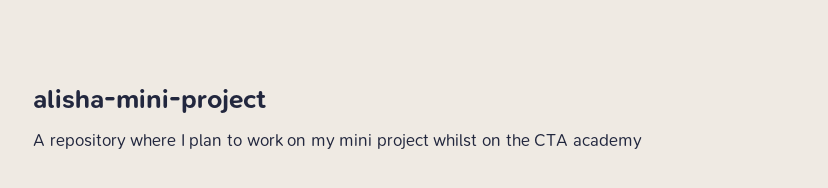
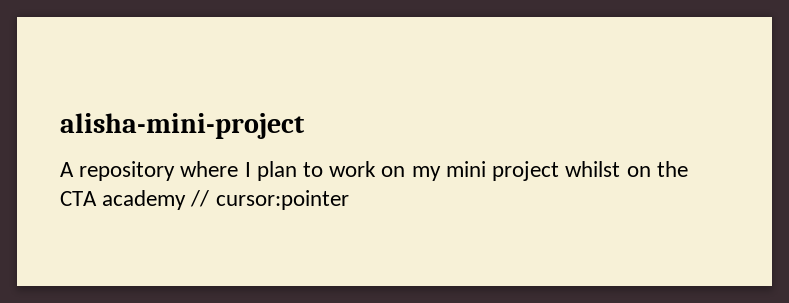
(642, 142) none -> [190,190,349,210] // cursor:pointer

